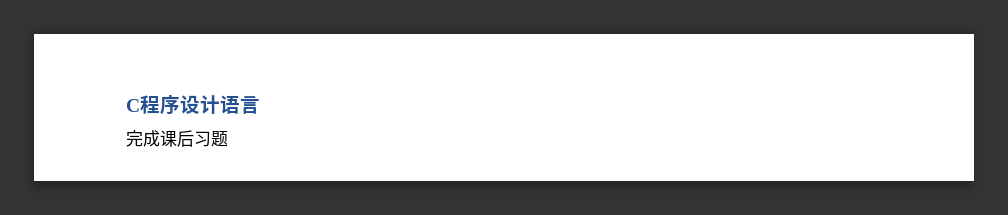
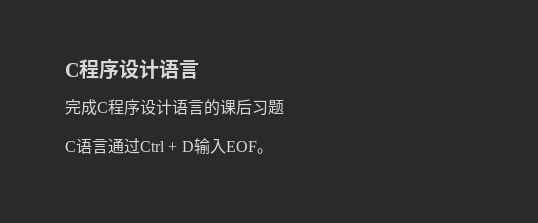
[160,130,228,147] 课后习题 -> [97,99,284,116] [65,138,273,154] C程序设计语言的课后习题 // C语言通过Ctrl + D输入EOF。

